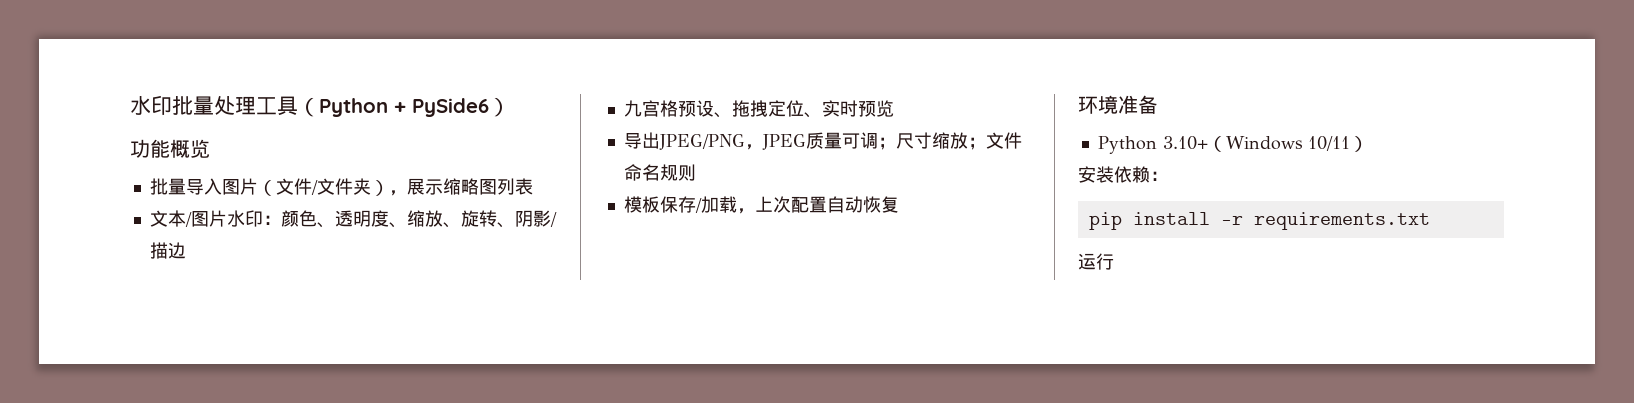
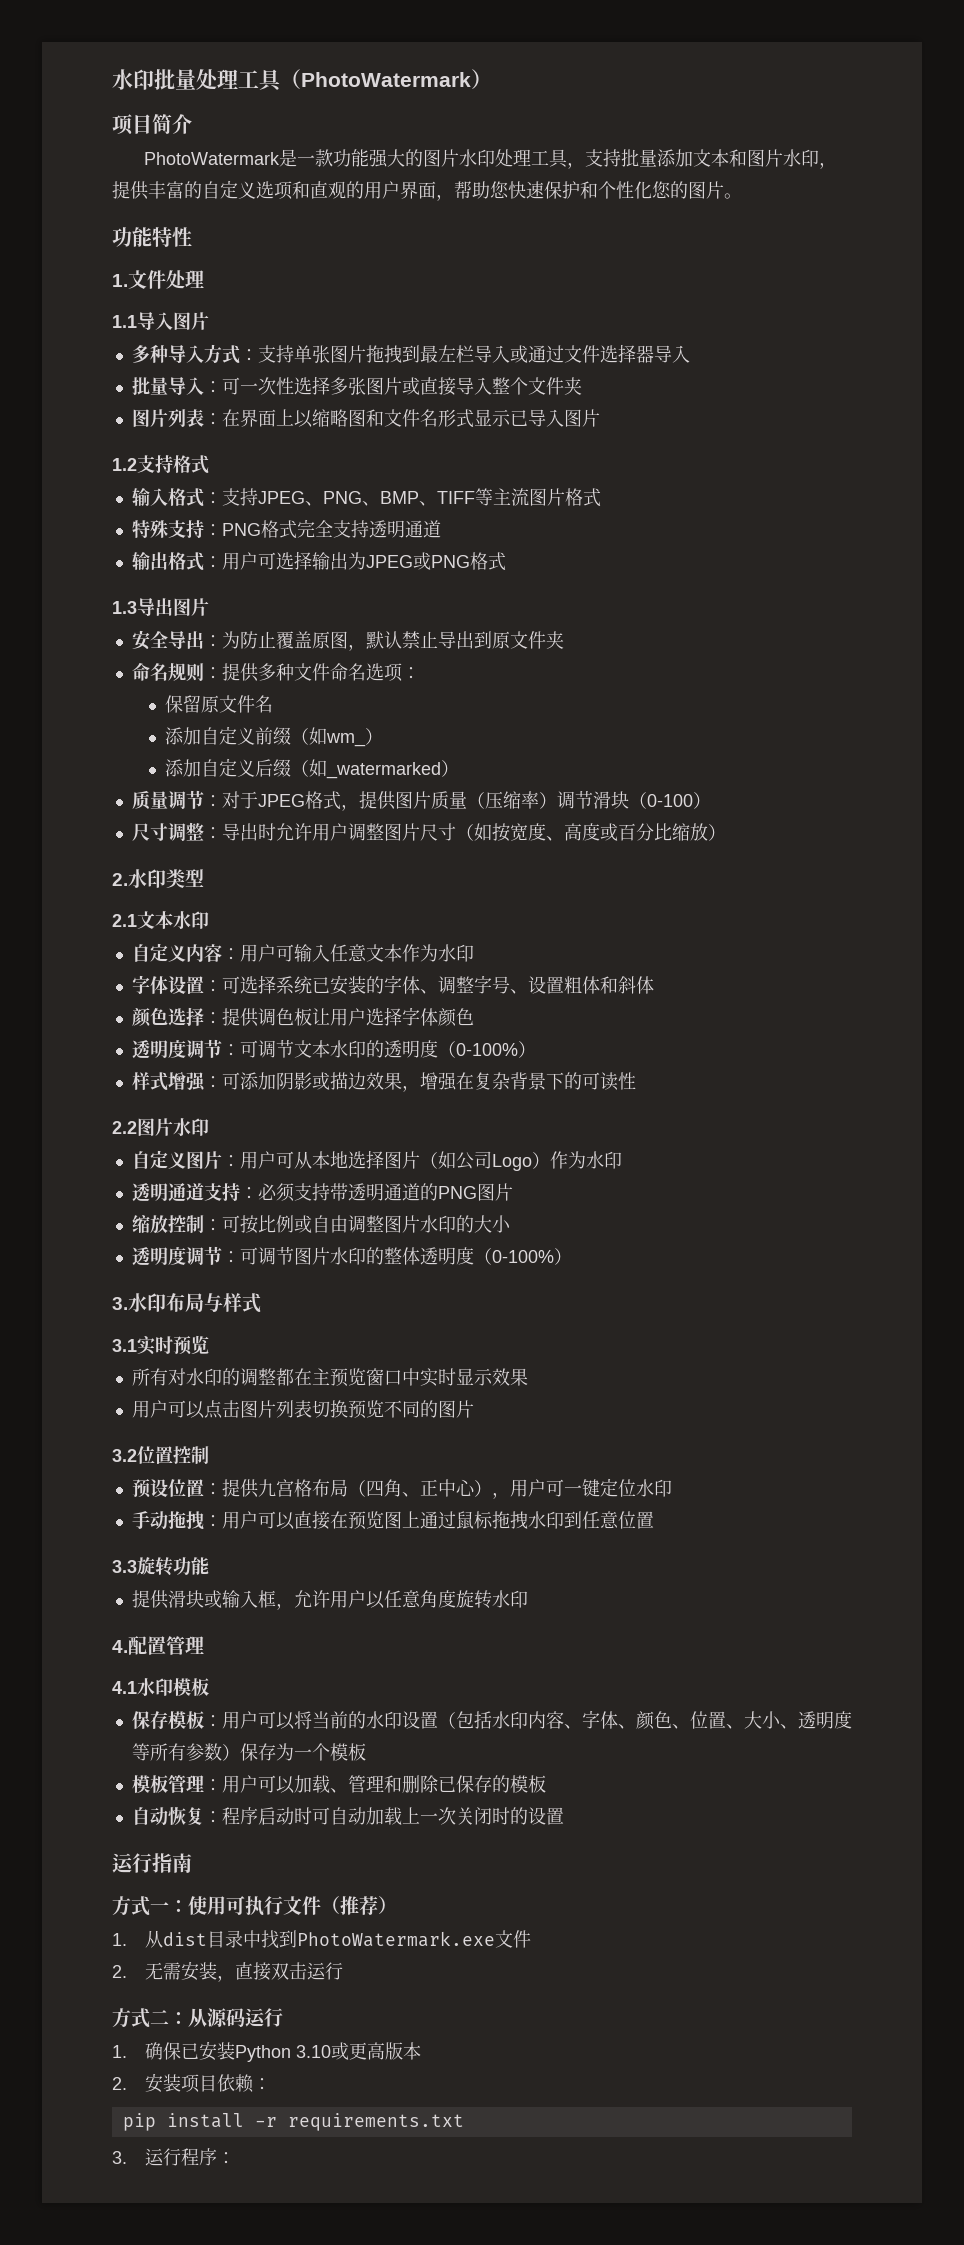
[319,97,510,117] [130,139,210,158] [149,178,533,196] [149,210,557,228] [149,242,186,259] [623,100,894,118] [623,132,1022,150] [623,164,696,181] [623,196,899,214] [1078,95,1158,114] [1097,136,1368,154] [1078,166,1114,183] Python + PySide6） // 功能概览 // 批量导入图片（文件/文件夹），展示缩略图列表 // 文本/图片水印：颜色、透明度、缩放、旋转、阴影/描边 // 九宫格预设、拖拽定位、实时预览 // 导出JPEG/PNG，JPEG质量可调；尺寸缩放；文件命名规则 // 模板保存/加载，上次配置自动恢复 // 环境准备 // Python 3.10+（Windows 10/11） // 安装 -> [301,69,492,89] [112,114,192,135] [144,149,838,169] [112,180,742,201] [112,227,192,247] [112,270,204,289] [112,312,209,330] [131,344,690,364] [131,376,582,396] [131,409,600,428] [112,455,209,474] [131,487,601,507] [131,519,441,539] [131,551,506,571] [112,598,209,616] [131,630,564,651] [131,662,420,682] [164,695,273,713] [164,726,383,747] [164,758,459,779] [131,790,711,811] [131,822,726,842] [112,869,204,888] [112,911,209,929] [131,943,474,962] [131,975,654,995] [131,1007,474,1027] [131,1039,536,1059] [131,1072,636,1092] [112,1118,209,1136] [131,1150,622,1171] [131,1183,513,1202] [131,1215,511,1234] [131,1246,572,1266] [112,1293,261,1313] [112,1335,209,1355] [131,1368,528,1387] [131,1400,474,1419] [112,1446,209,1464] [131,1478,672,1499] [131,1511,654,1530] [112,1557,209,1576] [131,1590,528,1610] [112,1636,204,1655] [112,1678,209,1696] [131,1710,852,1730] [131,1743,366,1761] [131,1775,546,1794] [131,1807,564,1825] [112,1853,192,1873] [112,1896,397,1916] [112,1930,532,1949] [112,1961,344,1982] [112,2008,283,2028] [112,2041,422,2062] [112,2073,218,2093] PhotoWatermark） // 项目简介 // PhotoWatermark是一款功能强大的图片水印处理工具，支持批量添加文本和图片水印，提供丰富的自定义选项和直观的用户界面，帮助您快速保护和个性化您的图片。 // 功能特性 // 1.文件处理 // 1.1导入图片 // 多种导入方式：支持单张图片拖拽到最左栏导入或通过文件选择器导入 // 批量导入：可一次性选择多张图片或直接导入整个文件夹 // 图片列表：在界面上以缩略图和文件名形式显示已导入图片 // 1.2支持格式 // 输入格式：支持JPEG、PNG、BMP、TIFF等主流图片格式 // 特殊支持：PNG格式完全支持透明通道 // 输出格式：用户可选择输出为JPEG或PNG格式 // 1.3导出图片 // 安全导出：为防止覆盖原图，默认禁止导出到原文件夹 // 命名规则：提供多种文件命名选项： // 保留原文件名 // 添加自定义前缀（如wm_） // 添加自定义后缀（如_watermarked） // 质量调节：对于JPEG格式，提供图片质量（压缩率）调节滑块（0-100） // 尺寸调整：导出时允许用户调整图片尺寸（如按宽度、高度或百分比缩放） // 2.水印类型 // 2.1文本水印 // 自定义内容：用户可输入任意文本作为水印 // 字体设置：可选择系统已安装的字体、调整字号、设置粗体和斜体 // 颜色选择：提供调色板让用户选择字体颜色 // 透明度调节：可调节文本水印的透明度（0-100%） // 样式增强：可添加阴影或描边效果，增强在复杂背景下的可读性 // 2.2图片水印 // 自定义图片：用户可从本地选择图片（如公司Logo）作为水印 // 透明通道支持：必须支持带透明通道的PNG图片 // 缩放控制：可按比例或自由调整图片水印的大小 // 透明度调节：可调节图片水印的整体透明度（0-100%） // 3.水印布局与样式 // 3.1实时预览 // 所有对水印的调整都在主预览窗口中实时显示效果 // 用户可以点击图片列表切换预览不同的图片 // 3.2位置控制 // 预设位置：提供九宫格布局（四角、正中心），用户可一键定位水印 // 手动拖拽：用户可以直接在预览图上通过鼠标拖拽水印到任意位置 // 3.3旋转功能 // 提供滑块或输入框，允许用户以任意角度旋转水印 // 4.配置管理 // 4.1水印模板 // 保存模板：用户可以将当前的水印设置（包括水印内容、字体、颜色、位置、大小、透明度等所有参数）保存为一个模板 // 模板管理：用户可以加载、管理和删除已保存的模板 // 自动恢复：程序启动时可自动加载上一次关闭时的设置 // 运行指南 // 方式一：使用可执行文件（推荐） // 1.从dist目录中找到PhotoWatermark.exe文件 // 2.无需安装，直接双击运行 // 方式二：从源码运行 // 1.确保已安装Python 3.10或更高版本 // 2.安装项目
[1078,253,1114,270] 运行 -> [112,2148,236,2166] 3.运行程序：

